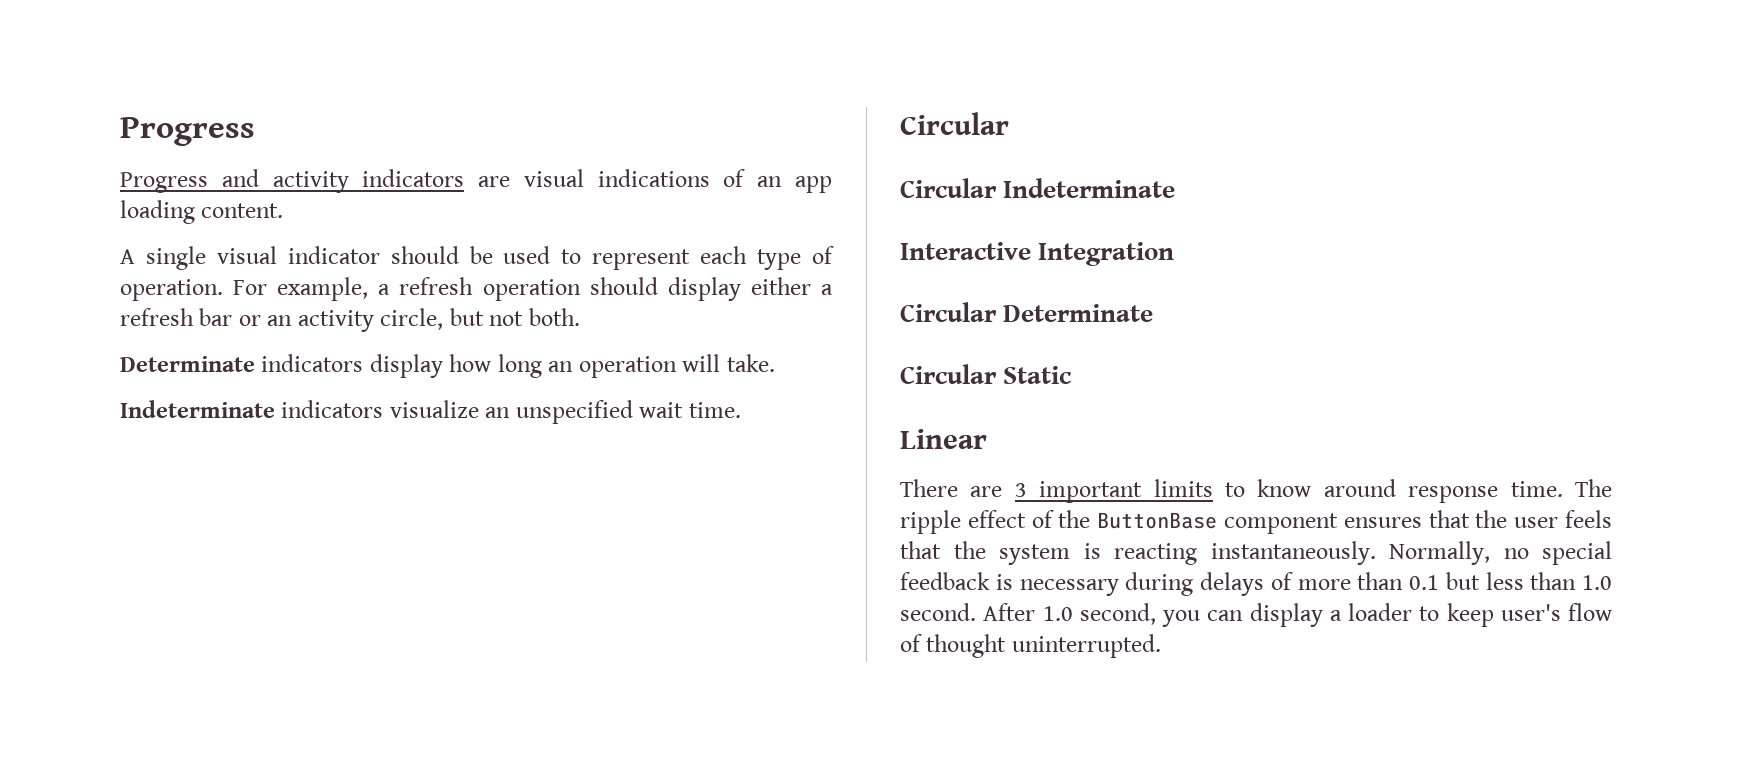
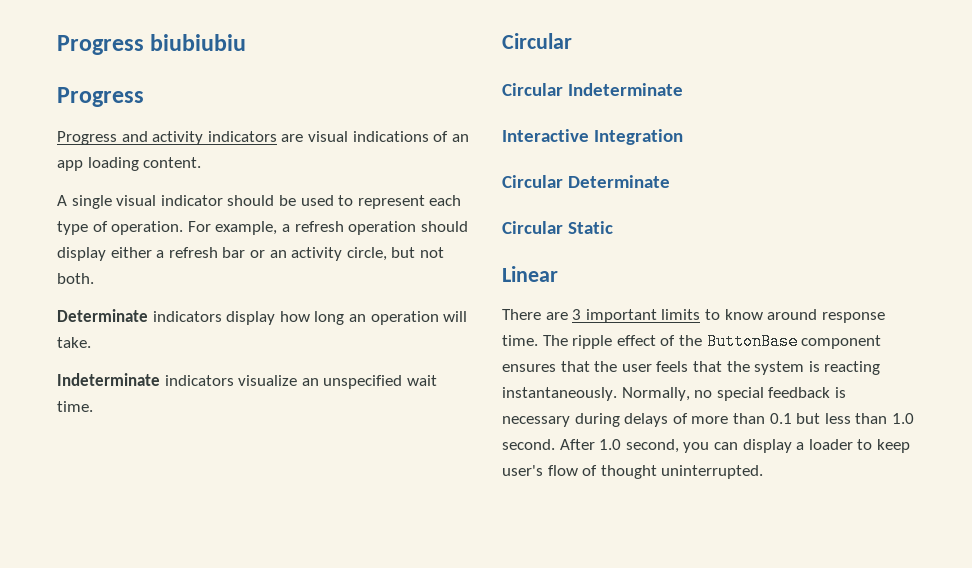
[120,117,255,146] Progress -> [57,34,247,55] [57,87,144,107] Progress biubiubiu // Progress

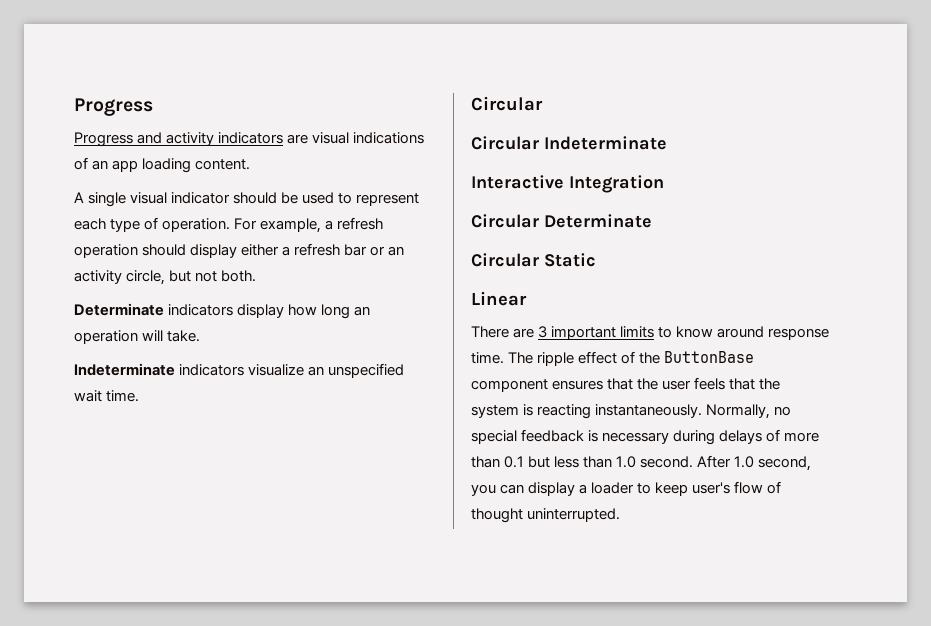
[57,34,247,55] [57,87,144,107] Progress biubiubiu // Progress -> [74,98,153,116] Progress

